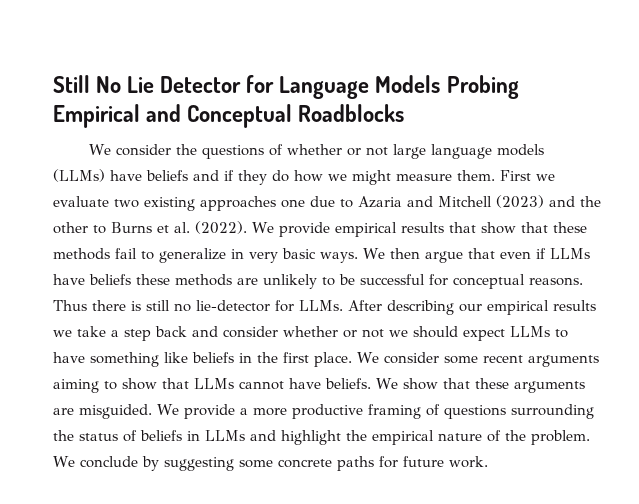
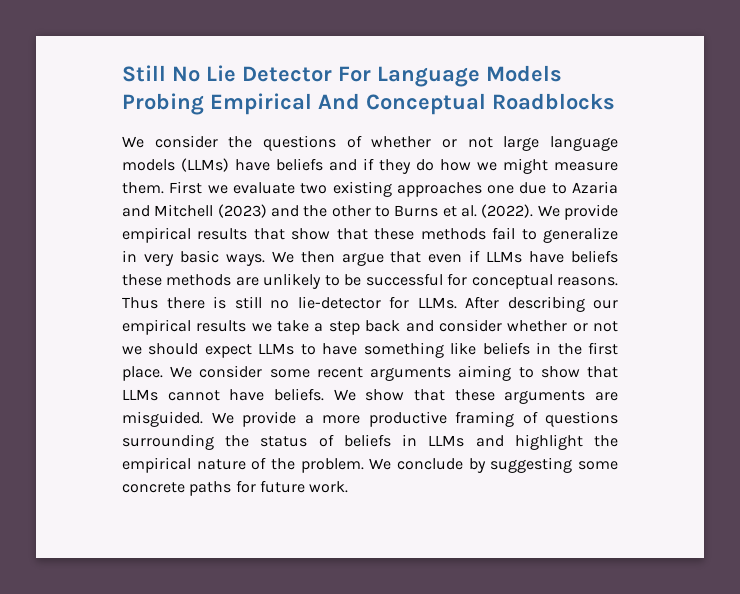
[246,75,275,93] for -> [338,66,371,82] For
[146,104,182,122] and -> [318,93,360,110] And

